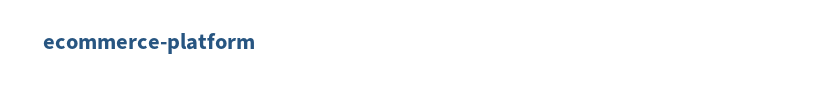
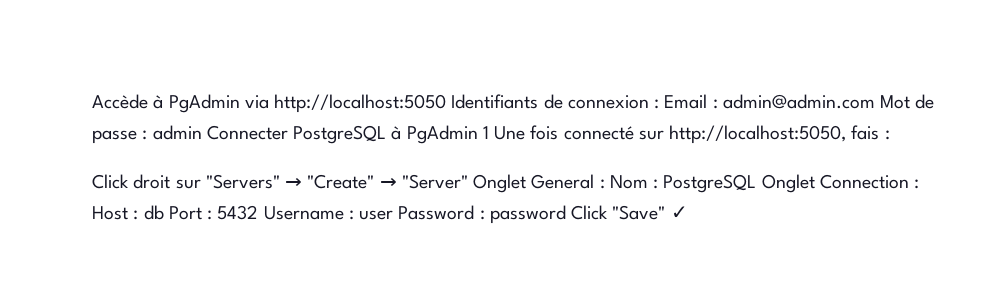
[43,33,255,54] ecommerce-platform -> [92,94,935,113] [92,125,890,144] [92,174,920,193] [92,205,688,224] Accède à PgAdmin via http://localhost:5050 Identifiants de connexion : Email : admin@admin.com Mot de passe : admin Connecter PostgreSQL à PgAdmin 1 Une fois connecté sur http://localhost:5050, fais : // Click droit sur "Servers" → "Create" → "Server" Onglet General : Nom : PostgreSQL Onglet Connection : Host : db Port : 5432 Username : user Password : password Click "Save" ✓

